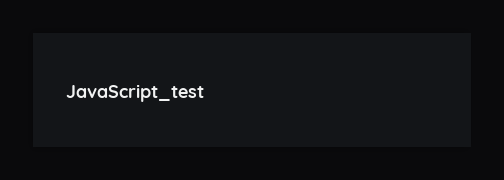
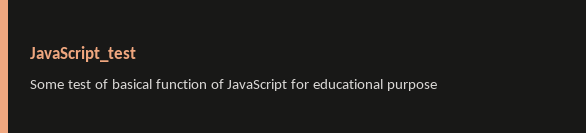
(204, 93) none -> [30,79,438,91] // Some test of basical function of JavaScript for educational purpose

